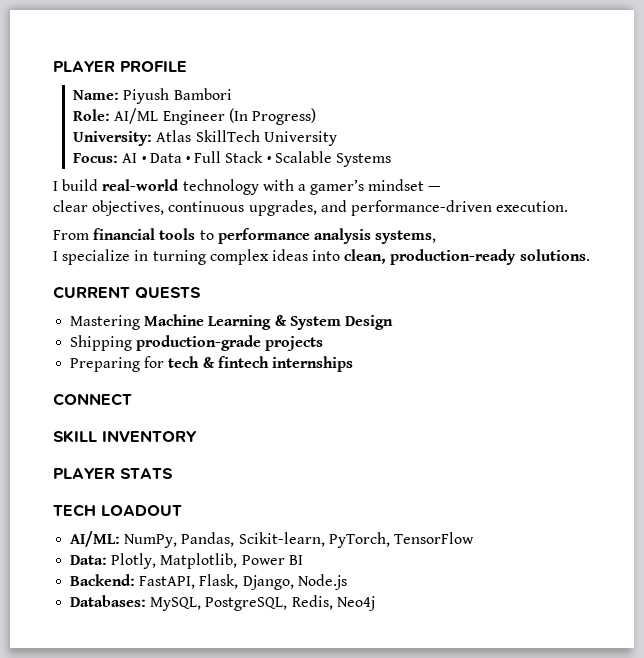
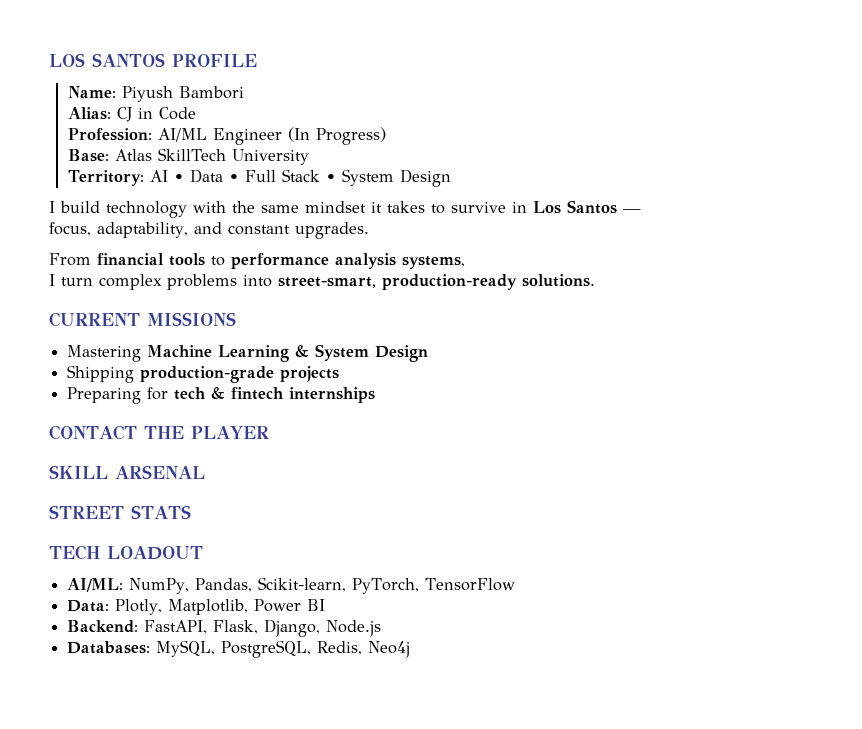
[53,61,115,72] PLAYER -> [49,53,165,67] LOS SANTOS
[73,109,111,121] Role: -> [67,107,196,122] [67,128,152,141] Alias: CJ in Code // Profession:
[73,131,153,146] University: -> [67,149,109,162] Base:
[73,153,119,163] Focus: -> [67,170,145,186] Territory:
[274,151,391,167] Scalable Systems -> [342,169,452,187] System Design
[102,179,180,191] real-world -> (100, 207) none
[297,179,441,195] [53,200,569,216] a gamer’s mindset — // clear objectives, continuous upgrades, and performance-driven execution. -> [232,200,641,214] [49,222,369,239] the same mindset it takes to survive in Los Santos — // focus, adaptability, and constant upgrades.
[62,249,387,265] specialize in turning complex ideas into clean, -> [61,274,376,290] turn complex problems into street-smart,
[135,287,201,299] QUESTS -> [147,312,236,326] MISSIONS
[53,393,132,406] CONNECT -> [49,425,269,440] CONTACT THE PLAYER
[102,430,197,442] [53,468,115,479] INVENTORY // PLAYER -> [115,465,205,479] [49,505,124,519] ARSENAL // STREET

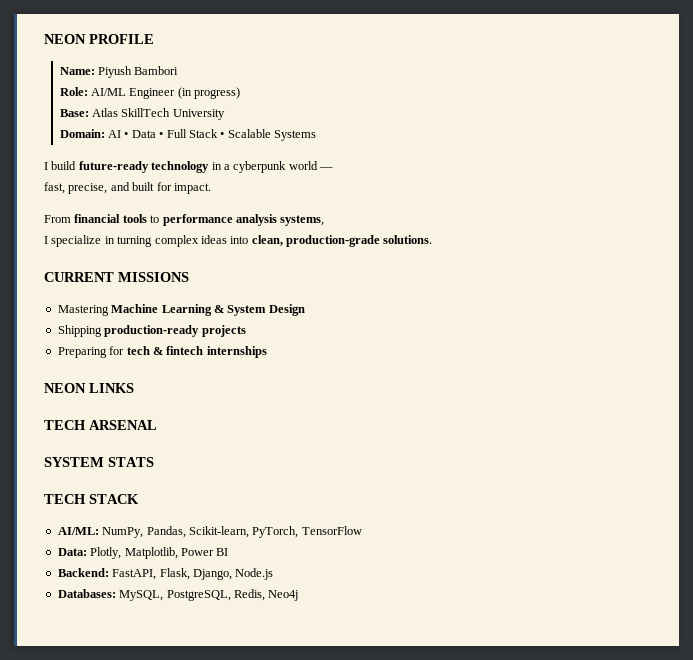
[49,53,165,67] LOS SANTOS -> [44,34,86,44] NEON
[67,107,196,122] [67,127,386,145] Alias: CJ in Code // Profession: AI/ML Engineer (In Progress) -> [59,87,241,99] Role: AI/ML Engineer (in progress)
[67,170,145,186] Territory: -> [59,129,105,138] Domain:
[342,169,452,187] System Design -> [227,129,317,141] Scalable Systems
[106,200,641,218] [49,222,369,239] technology with the same mindset it takes to survive in Los Santos — // focus, adaptability, and constant upgrades. -> [78,161,333,173] [44,182,211,194] future-ready technology in a cyberpunk world — // fast, precise, and built for impact.
[61,274,517,290] turn complex problems into street-smart, production-ready -> [51,235,380,247] specialize in turning complex ideas into clean, production-grade
[140,366,275,383] production-grade -> [104,325,200,337] production-ready
[49,425,269,440] [49,465,108,479] CONTACT THE PLAYER // SKILL -> [44,383,134,393] [44,420,86,430] NEON LINKS // TECH
[49,505,124,519] STREET -> [44,457,104,467] SYSTEM
[107,546,203,560] LOADOUT -> [89,494,139,504] STACK

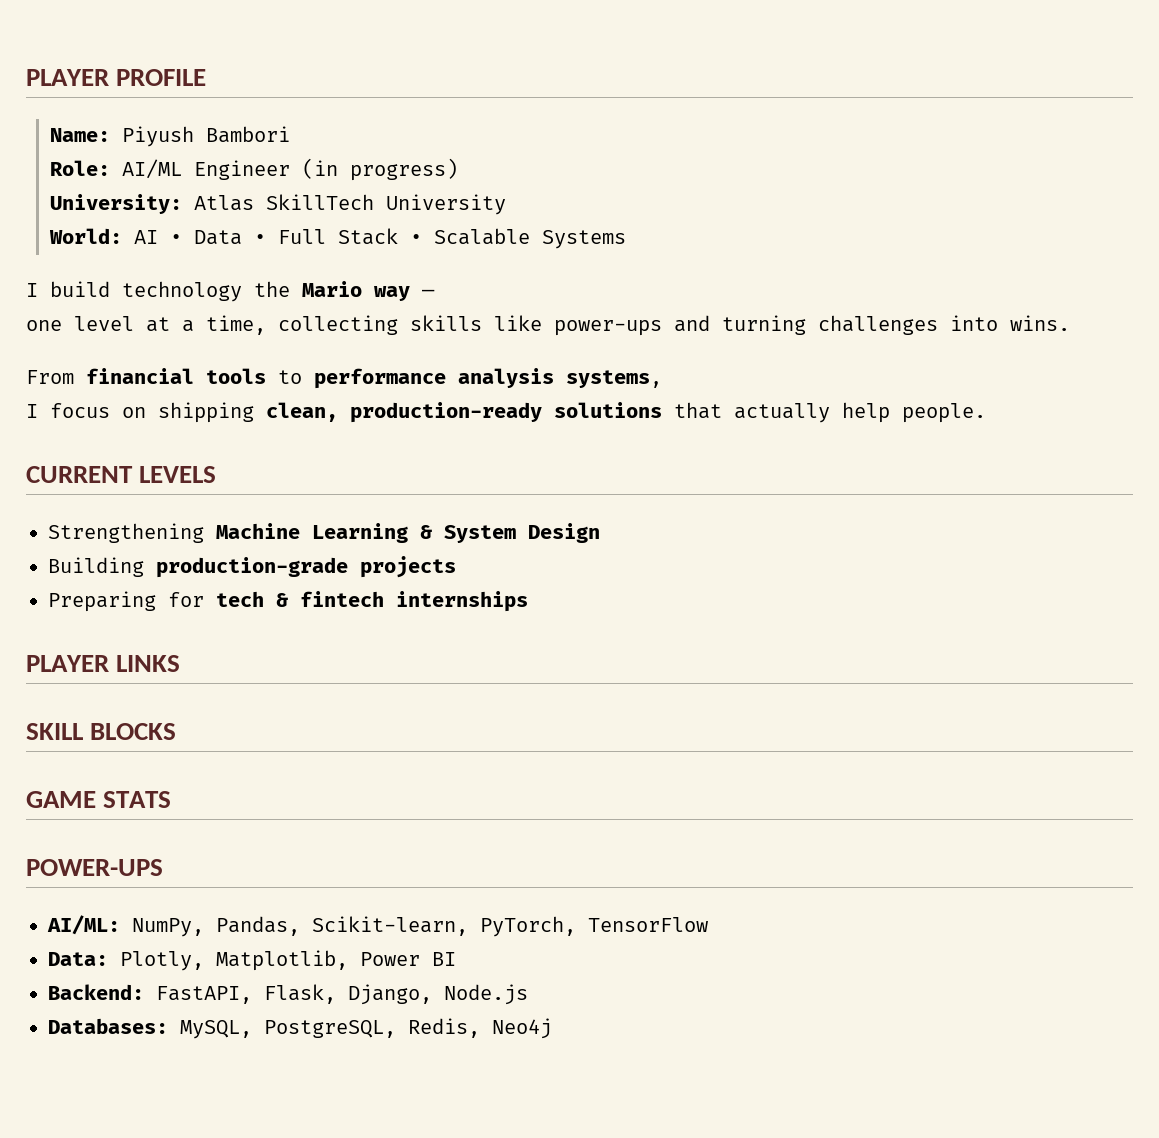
[44,34,86,44] NEON -> [26,69,109,86] PLAYER
[59,109,89,117] Base: -> [49,194,182,214] University:
[59,129,105,138] Domain: -> [48,228,122,244] World:
[78,161,333,173] [44,182,211,194] future-ready technology in a cyberpunk world — // fast, precise, and built for impact. -> [122,281,435,302] [26,315,1070,336] technology the Mario way — // one level at a time, collecting skills like power-ups and turning challenges into wins.
[51,235,433,247] specialize in turning complex ideas into clean, production-grade solutions. -> [50,402,986,423] focus on shipping clean, production-ready solutions that actually help people.
[118,272,189,282] [57,305,109,316] MISSIONS // Mastering -> [139,466,217,483] [48,523,204,543] LEVELS // Strengthening
[57,325,200,337] Shipping production-ready -> [48,557,348,578] Building production-grade
[44,383,86,393] NEON -> [26,655,109,672] PLAYER
[44,420,157,430] [44,457,104,467] TECH ARSENAL // SYSTEM -> [26,723,177,740] [26,791,96,808] SKILL BLOCKS // GAME
[44,494,139,504] TECH STACK -> [26,859,163,876] POWER-UPS

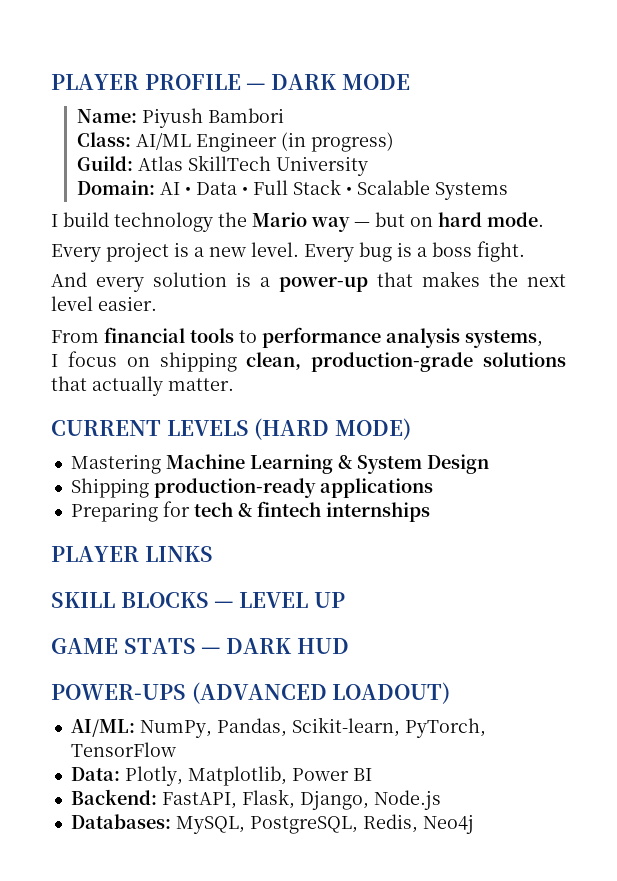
(207, 77) none -> [246,74,410,90] — DARK MODE
[49,160,110,176] Role: -> [76,132,131,147] Class:
[49,194,182,214] University: -> [76,156,133,171] Guild:
[48,228,122,244] World: -> [76,180,155,195] Domain:
[26,315,1070,336] // one level at a time, collecting skills like power-ups and turning challenges into wins. -> [375,212,544,227] [51,241,525,262] [51,271,566,292] [51,296,157,311] but on hard mode. // Every project is a new level. Every bug is a boss fight. // And every solution is a power-up that makes the next level easier.
[350,402,542,423] production-ready -> [311,352,474,372] production-grade
[842,402,986,423] help people. -> [168,378,234,391] matter.
[48,523,204,543] // Strengthening -> [254,418,412,440] [70,454,161,474] (HARD MODE) // Mastering
[48,556,456,578] Building production-grade projects -> [70,478,433,498] Shipping production-ready applications
(177, 731) none -> [214,592,345,608] — LEVEL UP
(172, 799) none -> [201,638,349,654] — DARK HUD
(163, 867) none -> [191,682,451,704] (ADVANCED LOADOUT)

